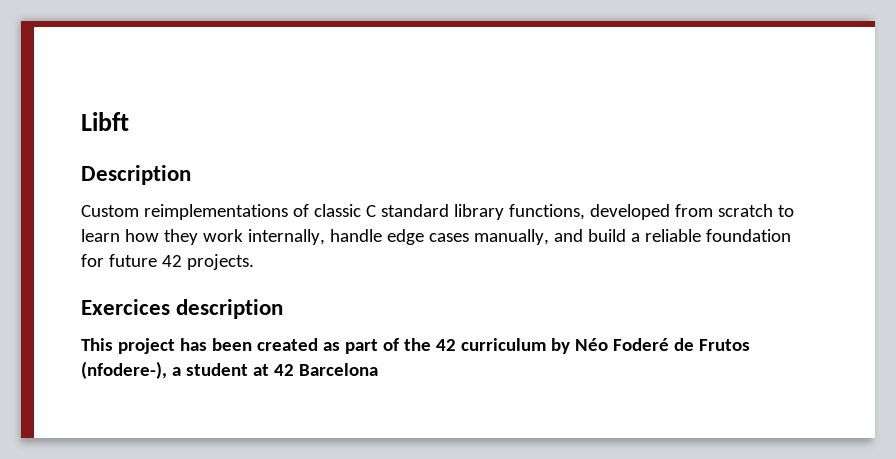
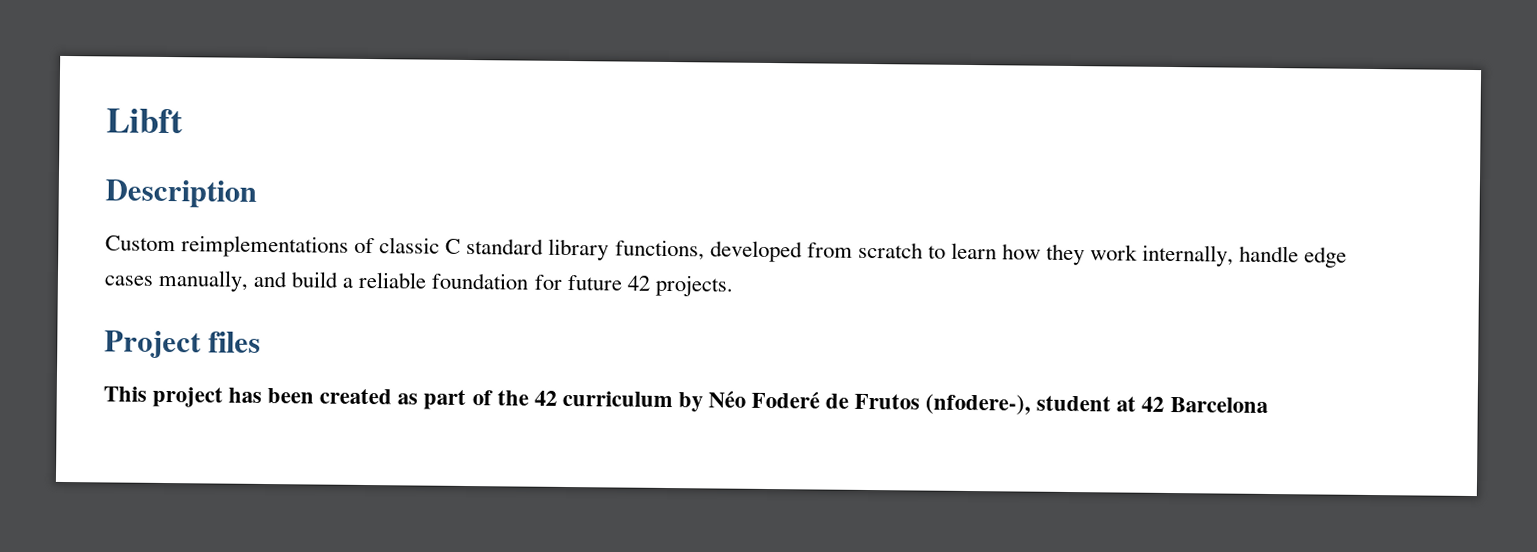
[81,299,284,319] Exercices description -> [104,330,262,359] Project files
[171,367,181,376] a -> (1032, 404) none

